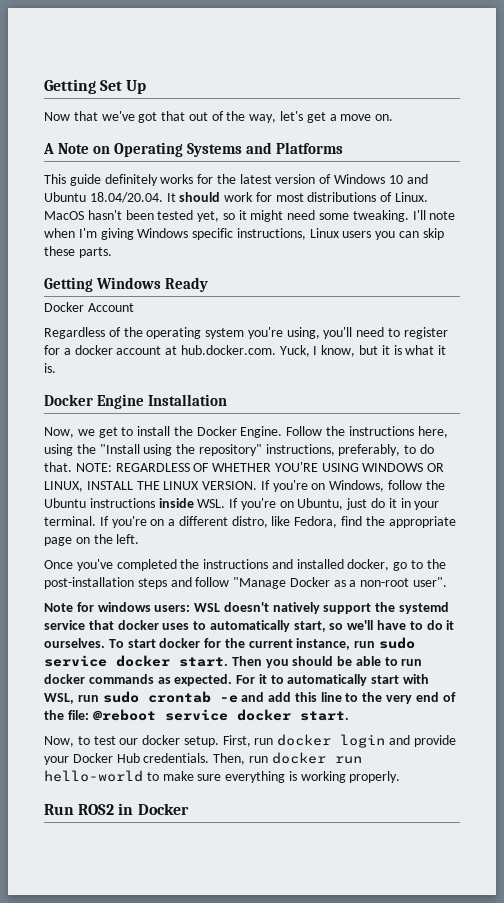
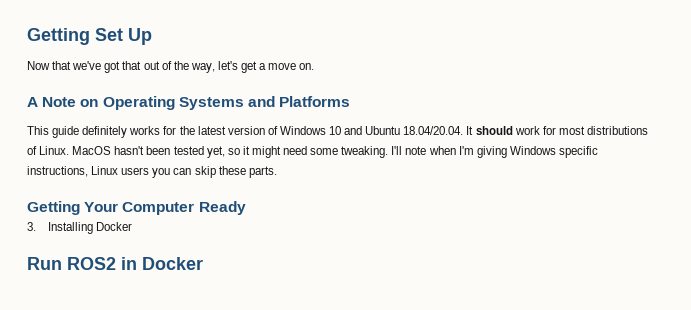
[96,277,162,289] Windows -> [84,202,195,215] Your Computer
[44,302,134,312] [44,327,448,339] [44,345,447,357] [44,363,56,373] [44,394,228,409] [44,426,448,438] [44,444,435,456] [44,462,445,472] [44,480,445,492] [44,498,440,510] [44,516,456,528] [44,534,140,546] [44,559,446,571] [44,577,448,589] [44,602,450,614] [44,620,455,632] [44,637,416,650] [44,655,423,668] [44,674,430,686] [44,691,456,704] [44,709,349,721] [44,734,456,748] [44,752,362,765] [44,770,401,783] Docker Account // Regardless of the operating system you're using, you'll need to register for a docker account at hub.docker.com. Yuck, I know, but it is what it is. // Docker Engine Installation // Now, we get to install the Docker Engine. Follow the instructions here, using the "Install using the repository" instructions, preferably, to do that. NOTE: REGARDLESS OF WHETHER YOU'RE USING WINDOWS OR LINUX, INSTALL THE LINUX VERSION. If you're on Windows, follow the Ubuntu instructions inside WSL. If you're on Ubuntu, just do it in your terminal. If you're on a different distro, like Fedora, find the appropriate page on the left. // Once you've completed the instructions and installed docker, go to the post-installation steps and follow "Manage Docker as a non-root user". // Note for windows users: WSL doesn't natively support the systemd service that docker uses to automatically start, so we'll have to do it ourselves. To start docker for the current instance, run sudo service docker start. Then you should be able to run docker commands as expected. For it to automatically start with WSL, run sudo crontab -e and add this line to the very end of the file: @reboot service docker start. // Now, to test our docker setup. First, run docker login and provide your Docker Hub credentials. Then, run docker run hello-world to make sure everything is working properly. -> [27,222,133,234] 3. Installing Docker

